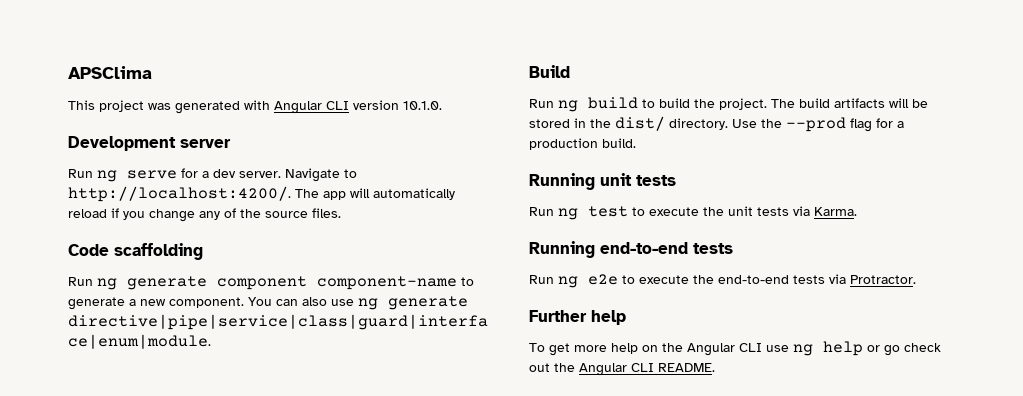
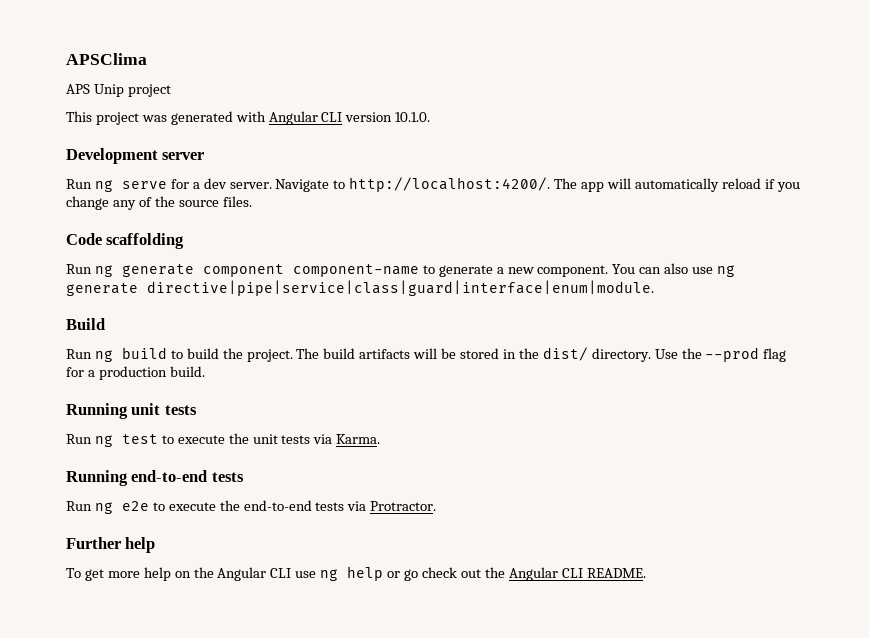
(152, 72) none -> [66,84,171,97] // APS Unip project

